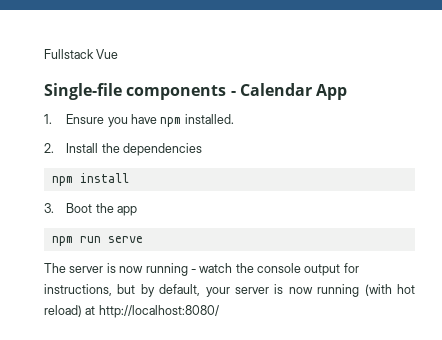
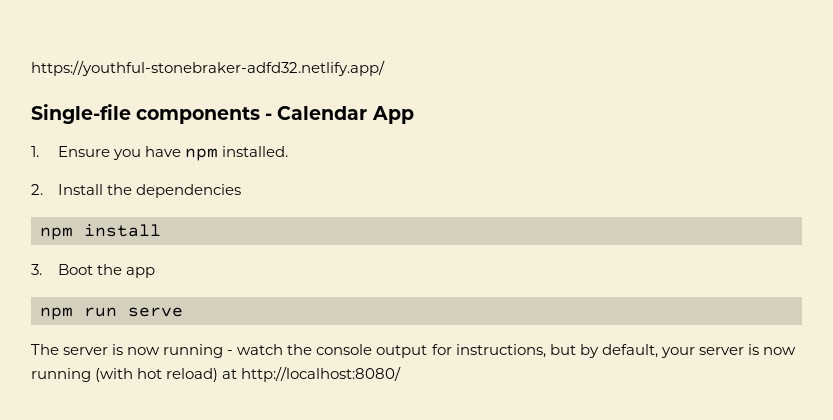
[44,49,119,59] Fullstack Vue -> [31,60,385,76] https://youthful-stonebraker-adfd32.netlify.app/

